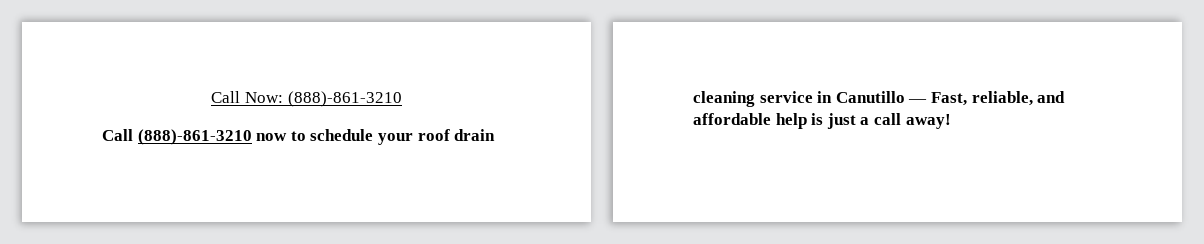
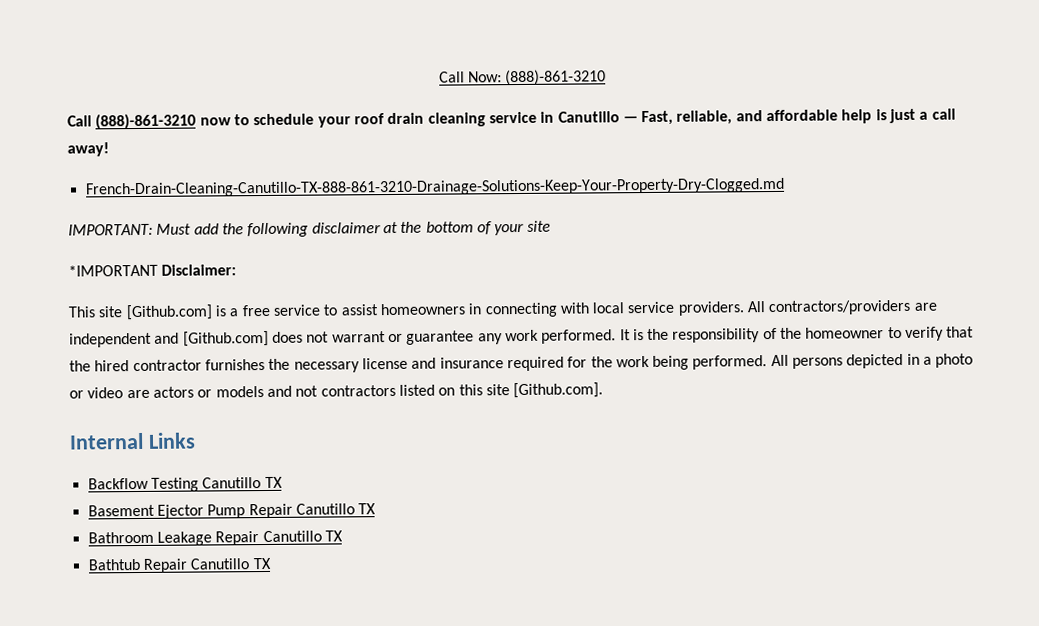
(951, 121) none -> [84,177,785,198] [68,220,551,238] [68,264,237,277] [68,299,937,321] [69,326,975,348] [69,353,974,373] [69,382,604,399] [69,432,196,450] [87,476,283,492] [87,503,377,519] [87,530,343,546] [87,557,272,573] // French-Drain-Cleaning-Canutillo-TX-888-861-3210-Drainage-Solutions-Keep-Your-Property-Dry-Clogged.md // IMPORTANT: Must add the following disclaimer at the bottom of your site // *IMPORTANT Disclaimer: // This site [Github.com] is a free service to assist homeowners in connecting with local service providers. All contractors/providers are independent and [Github.com] does not warrant or guarantee any work performed. It is the responsibility of the homeowner to verify that the hired contractor furnishes the necessary license and insurance required for the work being performed. All persons depicted in a photo or video are actors or models and not contractors listed on this site [Github.com]. // Internal Links // Backflow Testing Canutillo TX // Basement Ejector Pump Repair Canutillo TX // Bathroom Leakage Repair Canutillo TX // Bathtub Repair Canutillo TX

